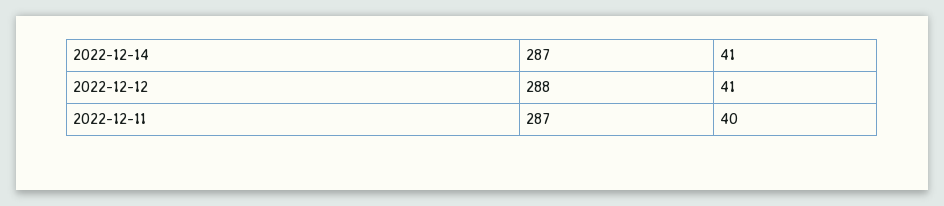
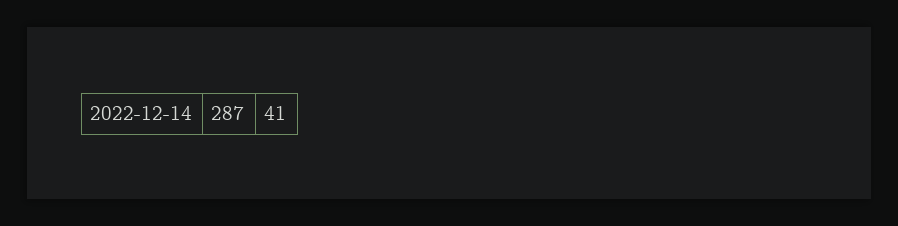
[72,81,148,92] [525,81,550,92] [719,81,735,92] [72,113,146,124] [525,113,550,124] [719,113,738,124] // 2022-12-12 | 288 | 41 // 2022-12-11 | 287 | 40 -> (287, 113) none

